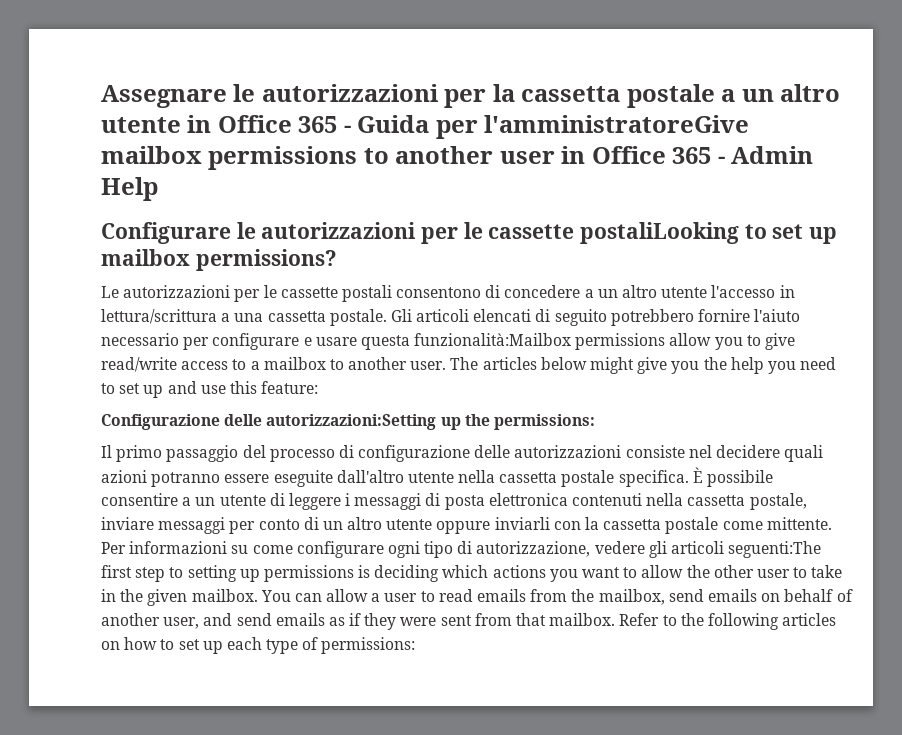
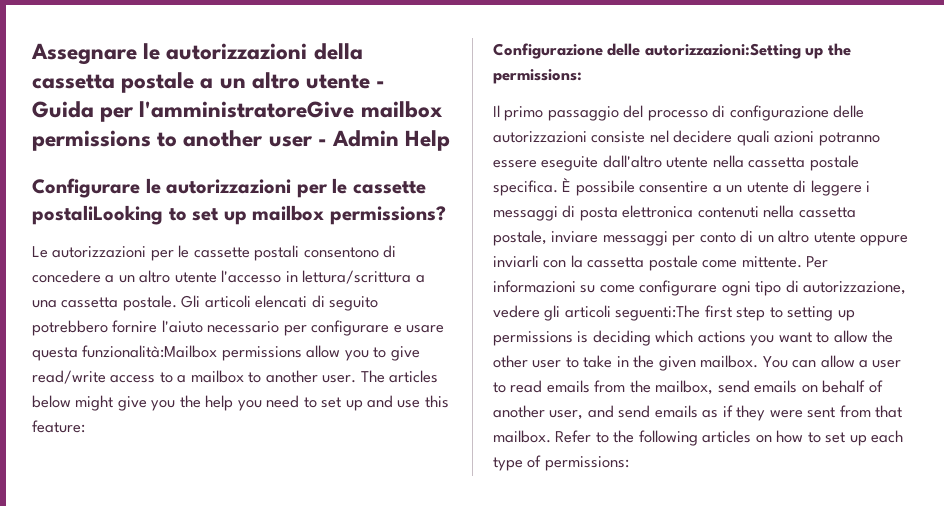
[444,84,515,108] per la -> [313,43,363,60] della
[187,115,338,133] in Office 365 -> (371, 81) none
[561,146,712,164] in Office 365 -> (313, 141) none

